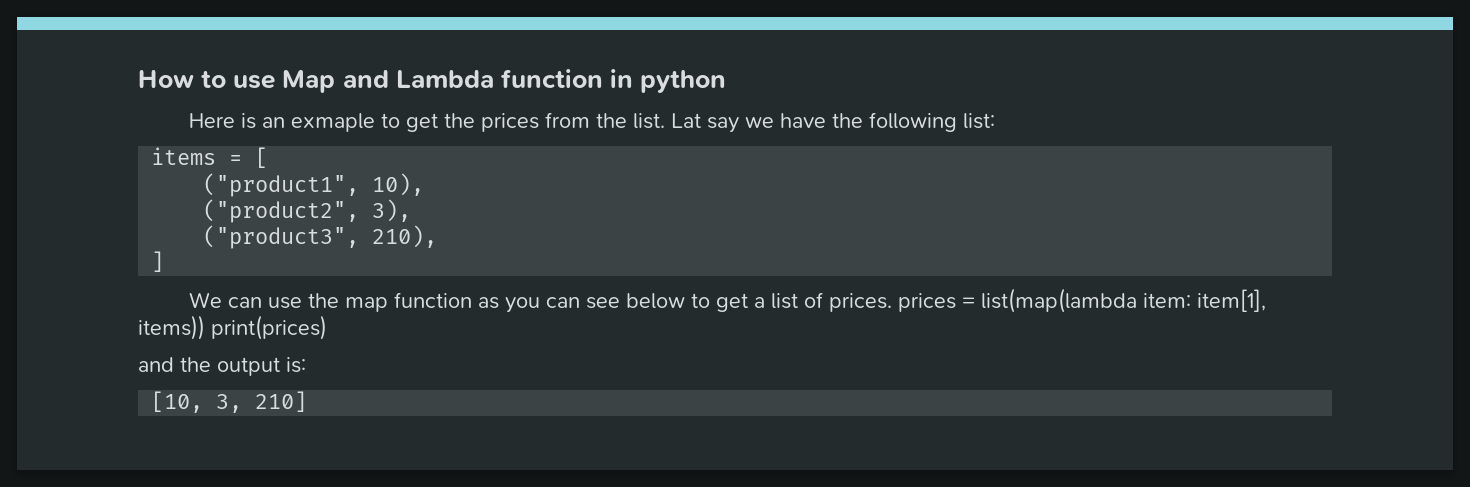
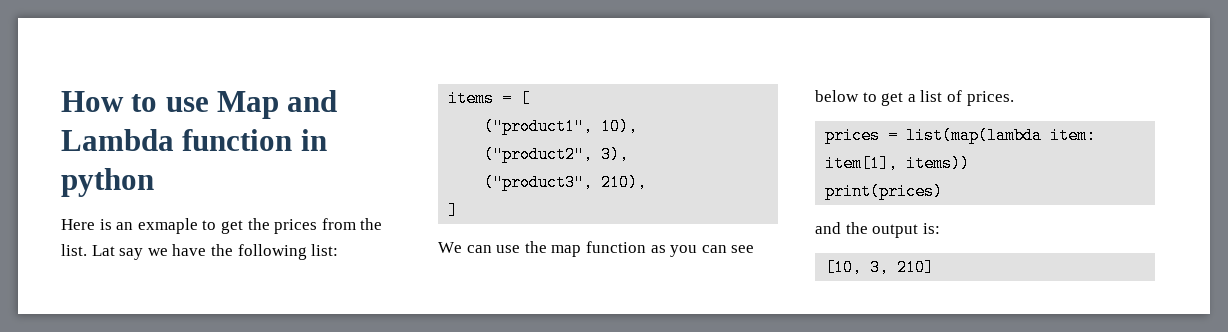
(893, 302) none -> (1014, 98) //
(205, 327) none -> (971, 163) //

